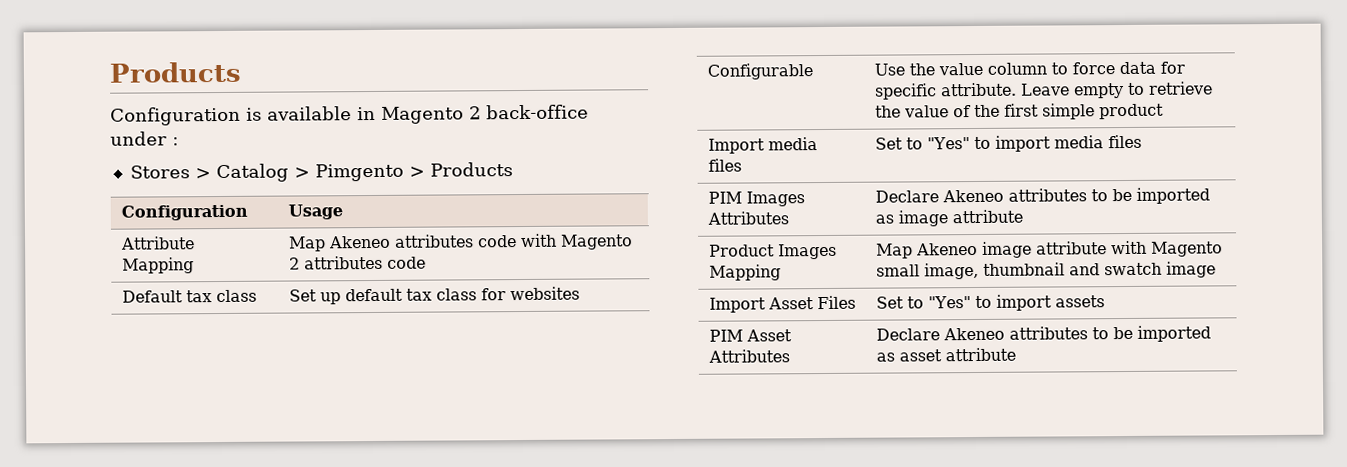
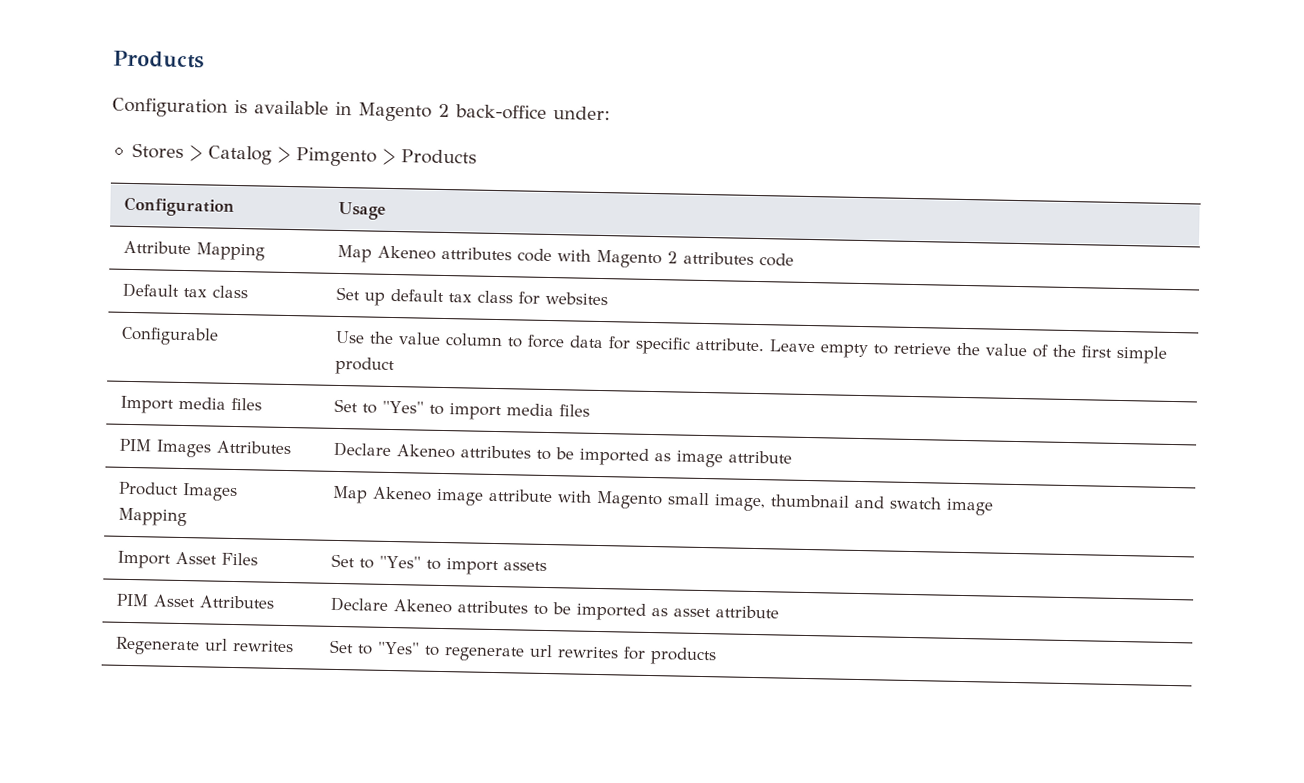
[110,131,179,146] under : -> [553,106,611,121] under:
(1016, 354) none -> [114,636,294,656] [328,639,717,666] // Regenerate url rewrites | Set to "Yes" to regenerate url rewrites for products

